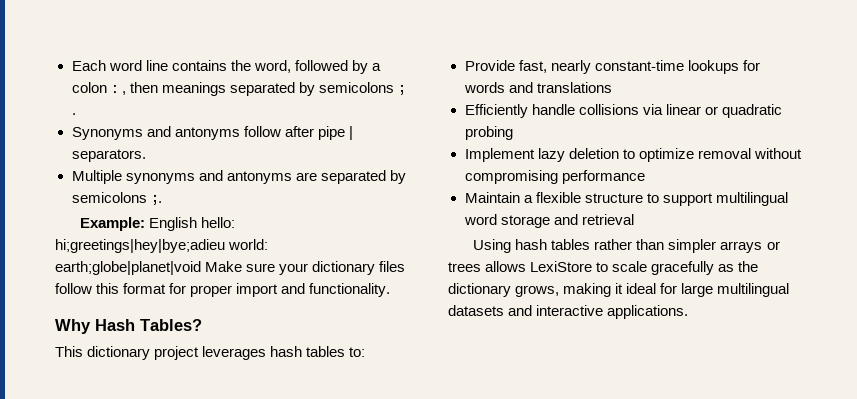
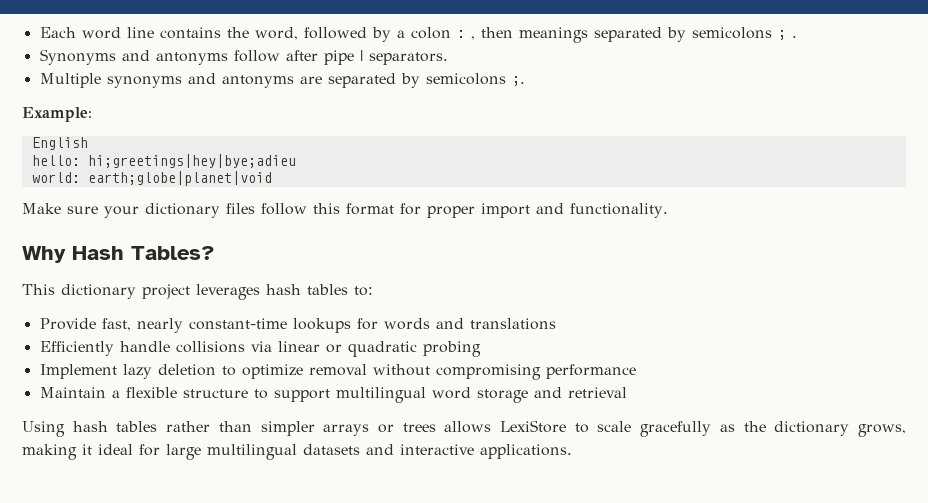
(146, 224) none -> (92, 114) //
(198, 224) none -> (88, 143) //
(225, 246) none -> (296, 161) //
(201, 268) none -> (272, 178) //

